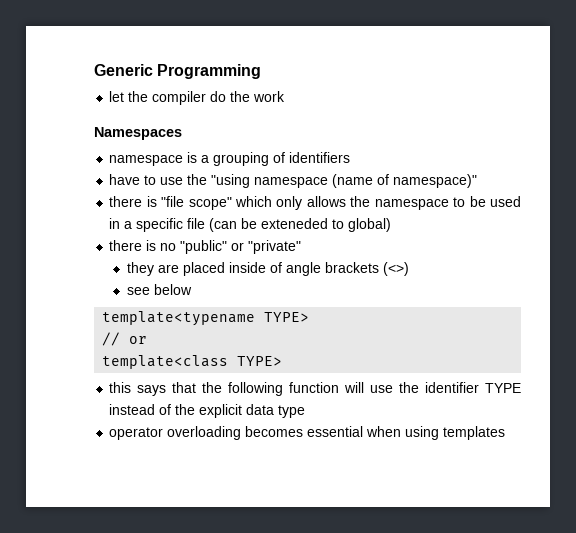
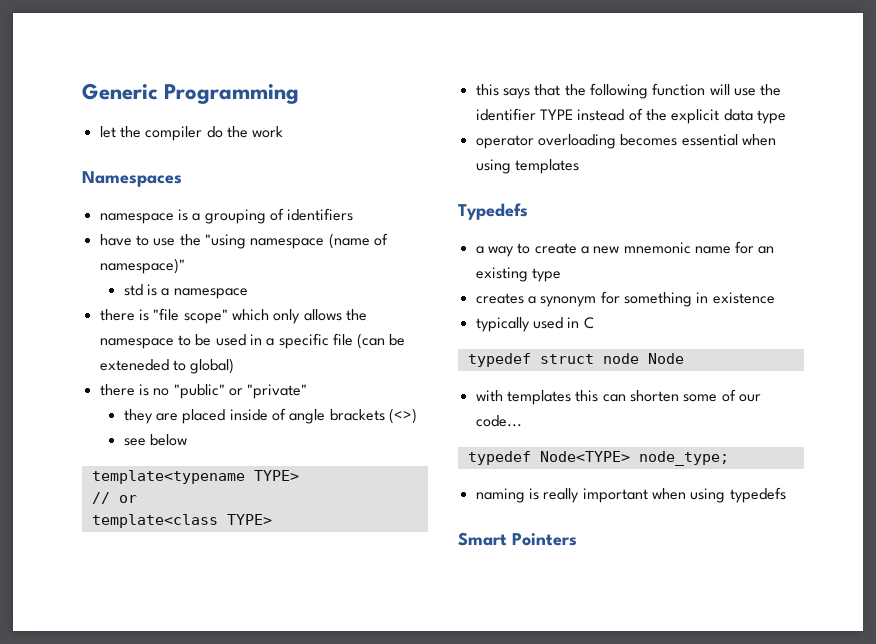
(478, 181) none -> [123,284,248,299] // std is a namespace
(506, 433) none -> [458,203,528,220] [475,241,775,257] [475,267,561,282] [475,291,775,307] [475,317,594,332] [467,353,684,367] [475,389,761,405] [475,415,522,427] [467,451,729,466] [475,487,786,503] [458,532,577,546] // Typedefs // a way to create a new mnemonic name for an existing type // creates a synonym for something in existence // typically used in C // typedef struct node Node // with templates this can shorten some of our code... // typedef Node<TYPE> node_type; // naming is really important when using typedefs // Smart Pointers

